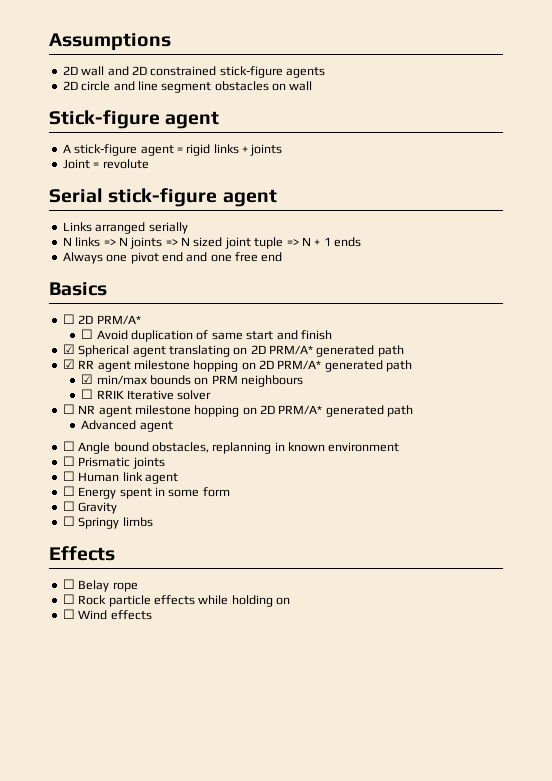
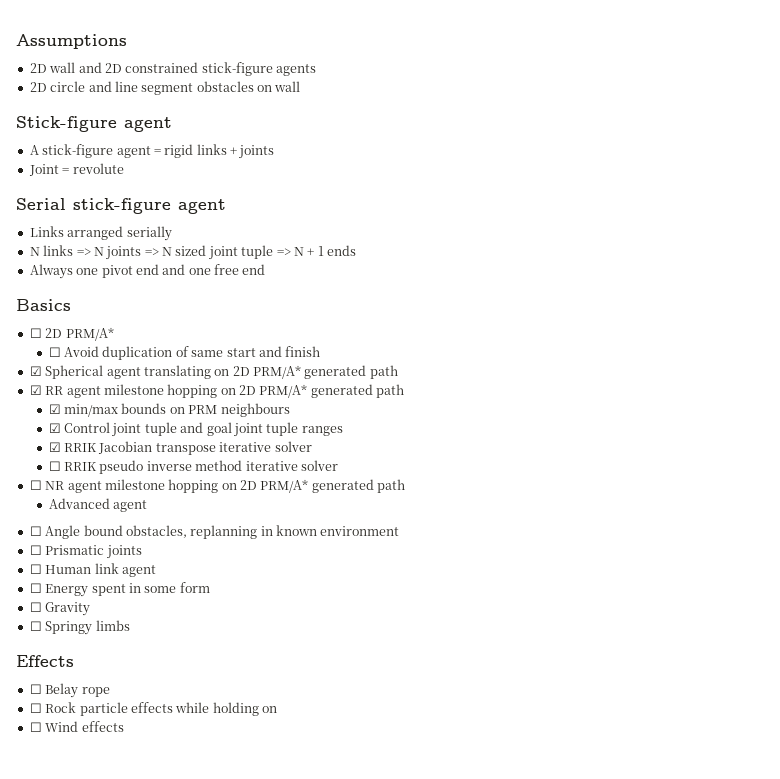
[81,389,175,400] ☐ RRIK Iterative -> [48,422,343,437] [48,441,312,455] [48,460,298,474] ☑ Control joint tuple and goal joint tuple ranges // ☑ RRIK Jacobian transpose iterative solver // ☐ RRIK pseudo inverse method iterative

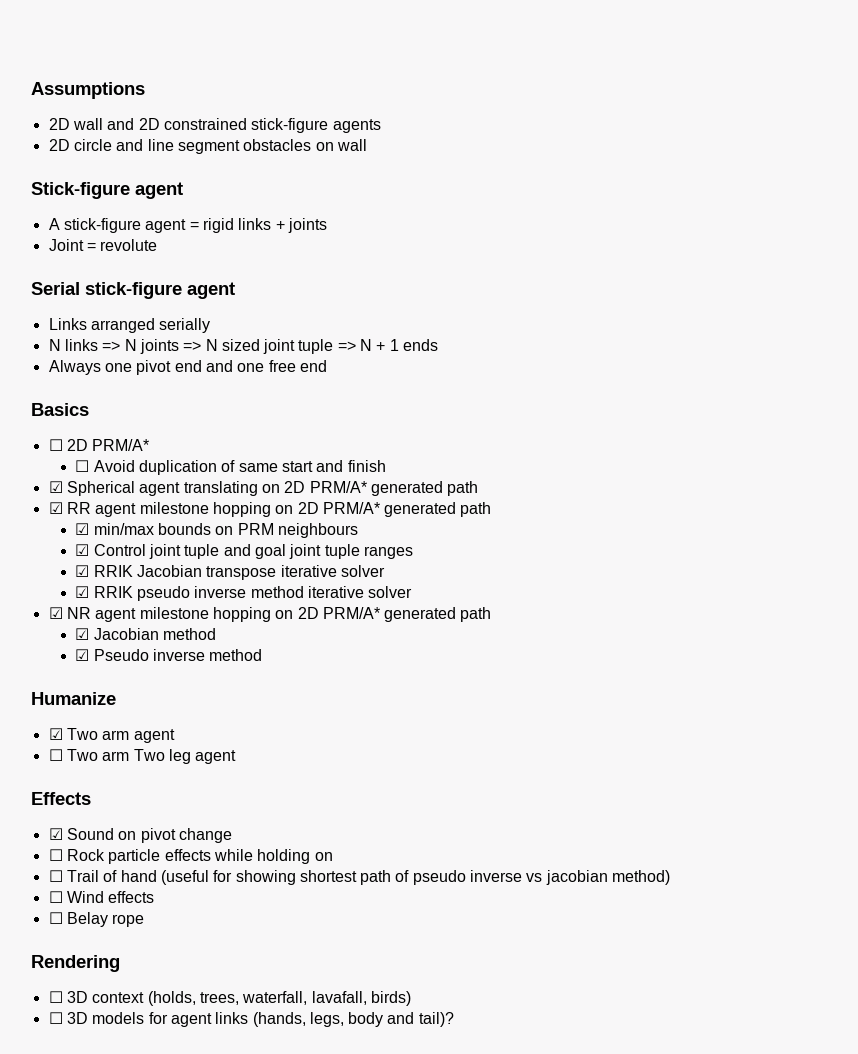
[48,461,61,471] ☐ -> [75,586,90,598] ☑
[29,480,42,490] ☐ -> [48,607,63,619] ☑
[48,498,148,512] [29,525,400,539] [29,545,142,559] [29,563,156,577] [29,582,210,597] [29,602,91,616] [29,620,130,635] [16,655,74,667] [29,683,110,698] Advanced agent // ☐ Angle bound obstacles, replanning in known environment // ☐ Prismatic joints // ☐ Human link agent // ☐ Energy spent in some form // ☐ Gravity // ☐ Springy limbs // Effects // ☐ Belay rope -> [75,628,217,640] [75,649,263,661] [31,692,116,705] [48,728,175,743] [48,749,237,764] [31,792,91,805] [48,828,232,843] ☑ Jacobian method // ☑ Pseudo inverse method // Humanize // ☑ Two arm agent // ☐ Two arm Two leg agent // Effects // ☑ Sound on pivot change
[45,721,124,732] Wind effects -> [66,870,671,885] [48,891,155,903] [48,912,145,927] [31,955,120,972] [48,991,411,1006] [48,1012,454,1027] Trail of hand (useful for showing shortest path of pseudo inverse vs jacobian method) // ☐ Wind effects // ☐ Belay rope // Rendering // ☐ 3D context (holds, trees, waterfall, lavafall, birds) // ☐ 3D models for agent links (hands, legs, body and tail)?

